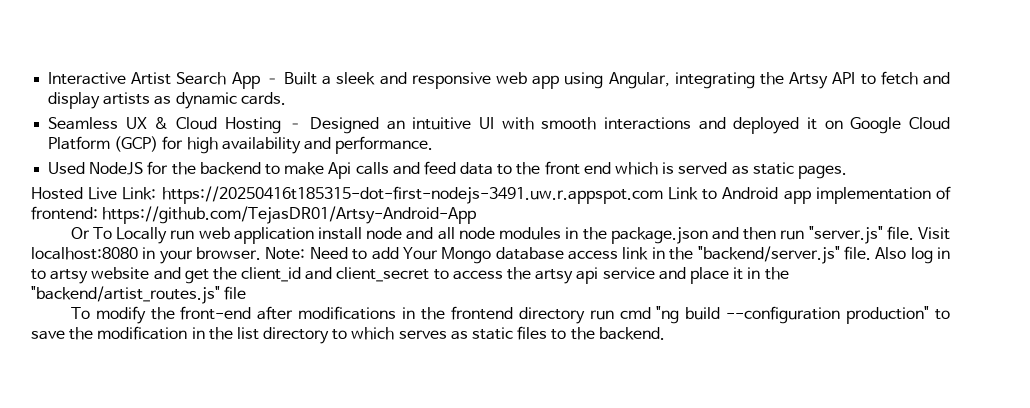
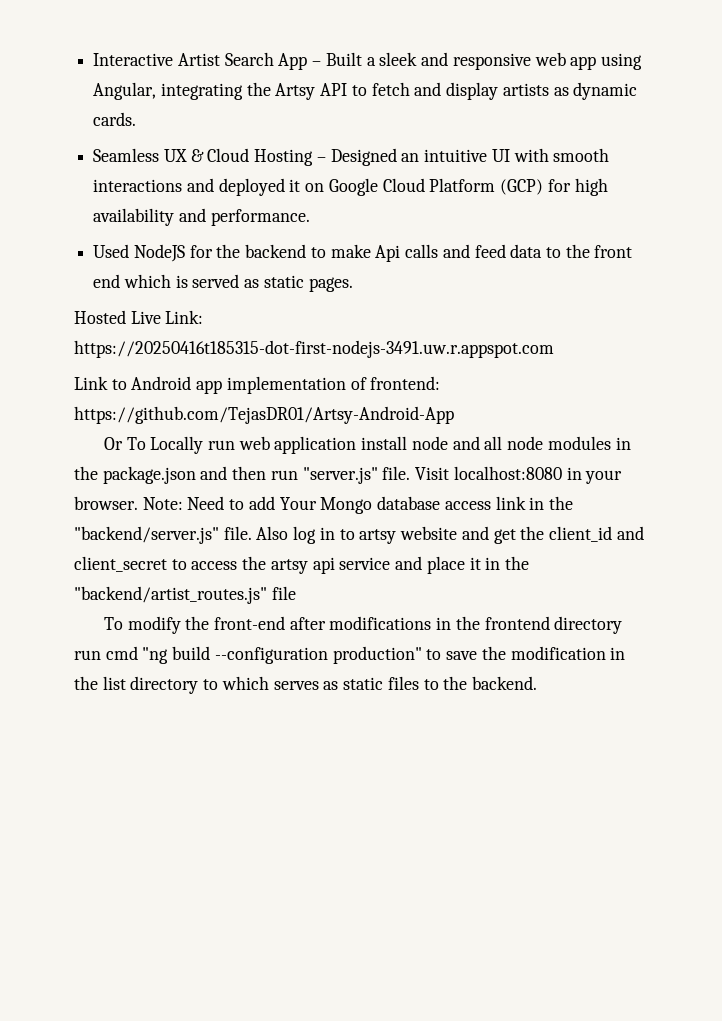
(663, 195) none -> (554, 349) //

